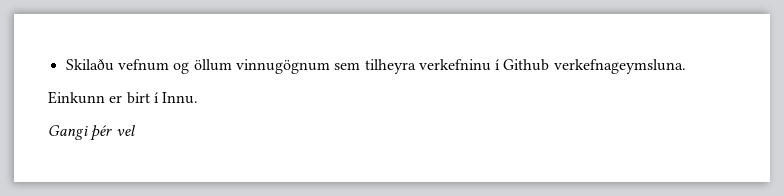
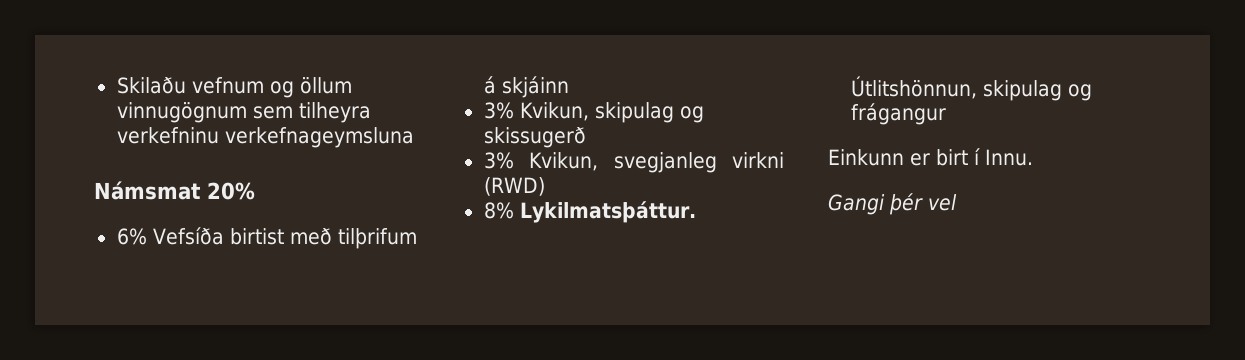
[495,59,686,74] í Github verkefnageymsluna. -> [224,127,414,148] [94,181,255,200] [116,227,417,249] [483,76,569,98] [483,102,704,123] [483,127,586,148] [483,152,784,173] [483,177,545,196] [483,201,696,223] [850,76,1092,101] [850,103,946,125] verkefnageymsluna // Námsmat 20% // 6% Vefsíða birtist með tilþrifum á skjáinn // 3% Kvikun, skipulag og skissugerð // 3% Kvikun, svegjanleg virkni (RWD) // 8% Lykilmatsþáttur. Útlitshönnun, skipulag og frágangur

